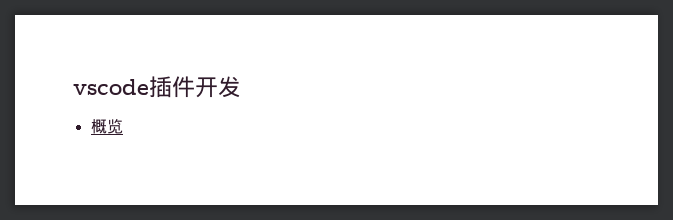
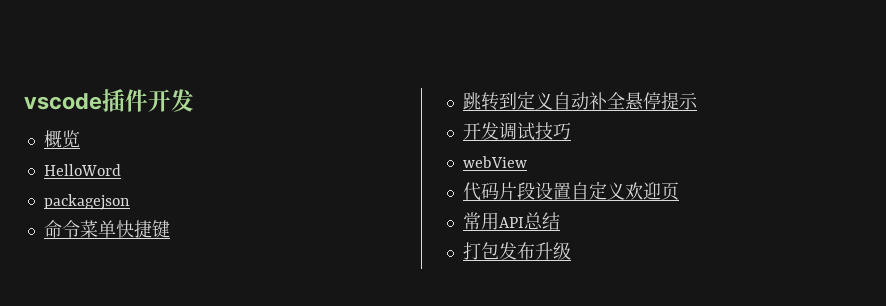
(123, 126) none -> [43,164,121,176] [43,194,130,210] [43,220,170,238] [462,91,698,111] [462,122,571,141] [462,156,527,168] [462,181,679,201] [462,212,560,230] [462,242,571,260] // HelloWord // packagejson // 命令菜单快捷键 // 跳转到定义自动补全悬停提示 // 开发调试技巧 // webView // 代码片段设置自定义欢迎页 // 常用API总结 // 打包发布升级

